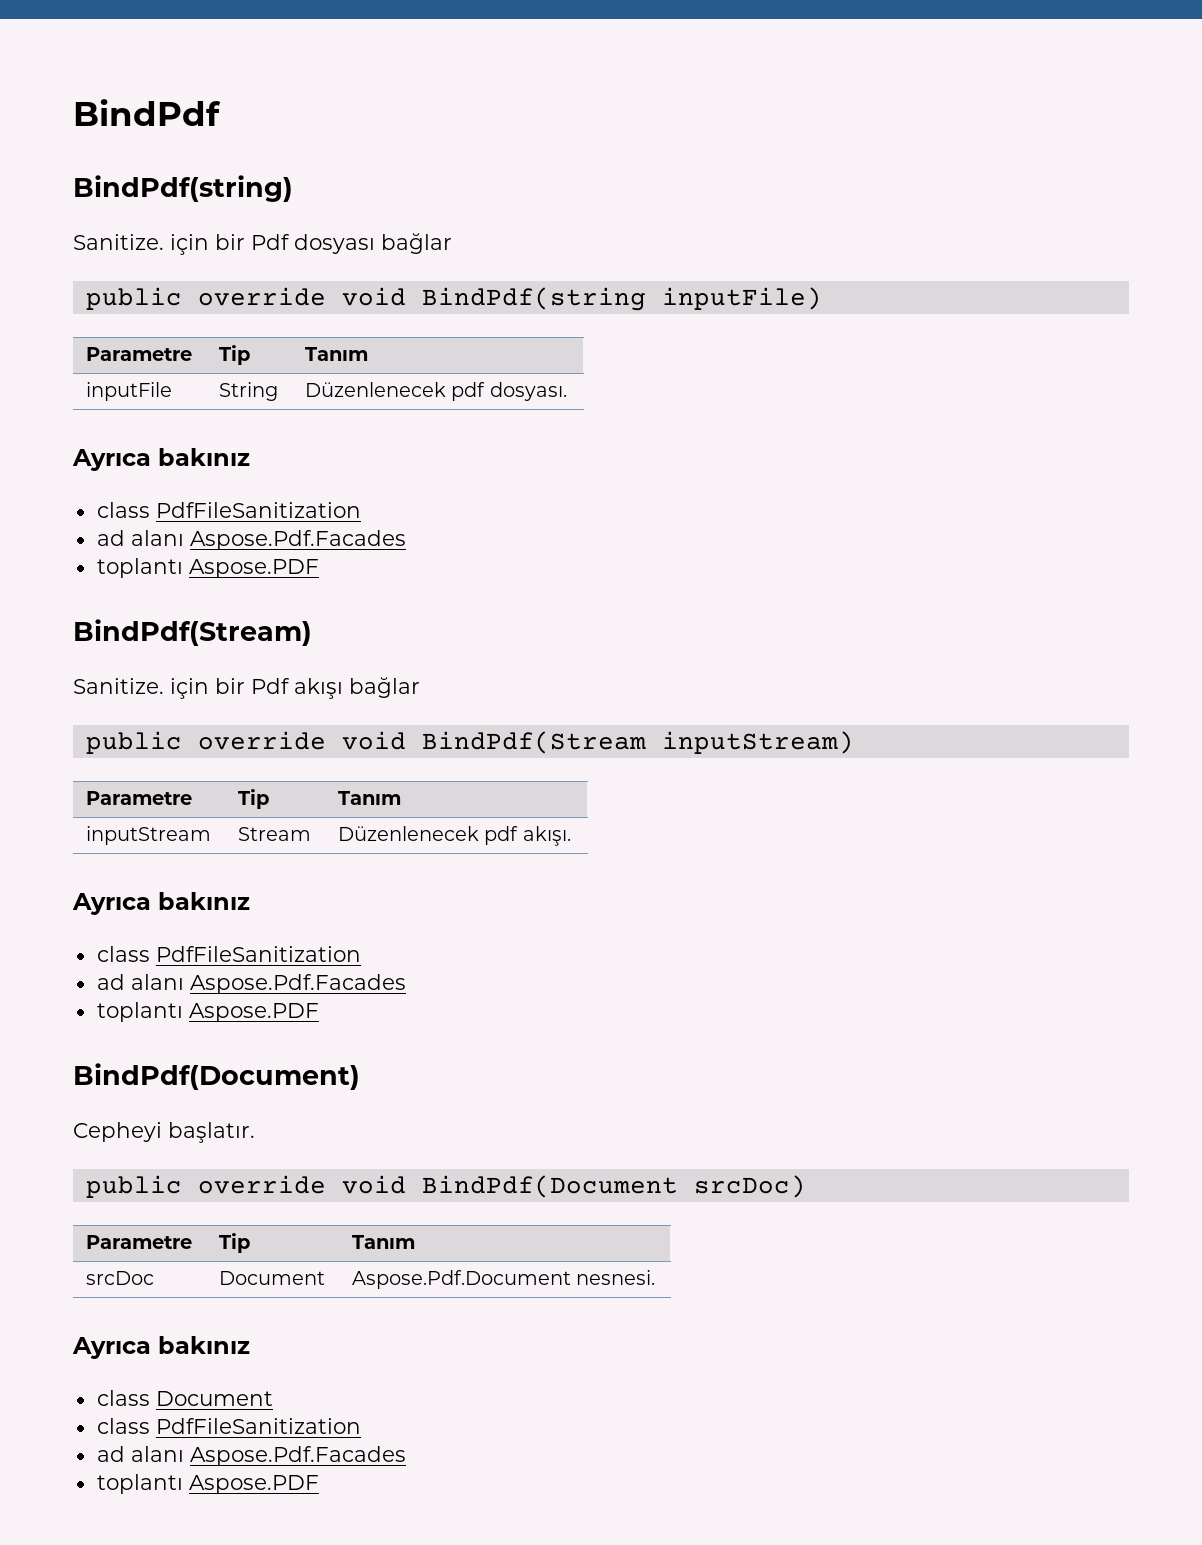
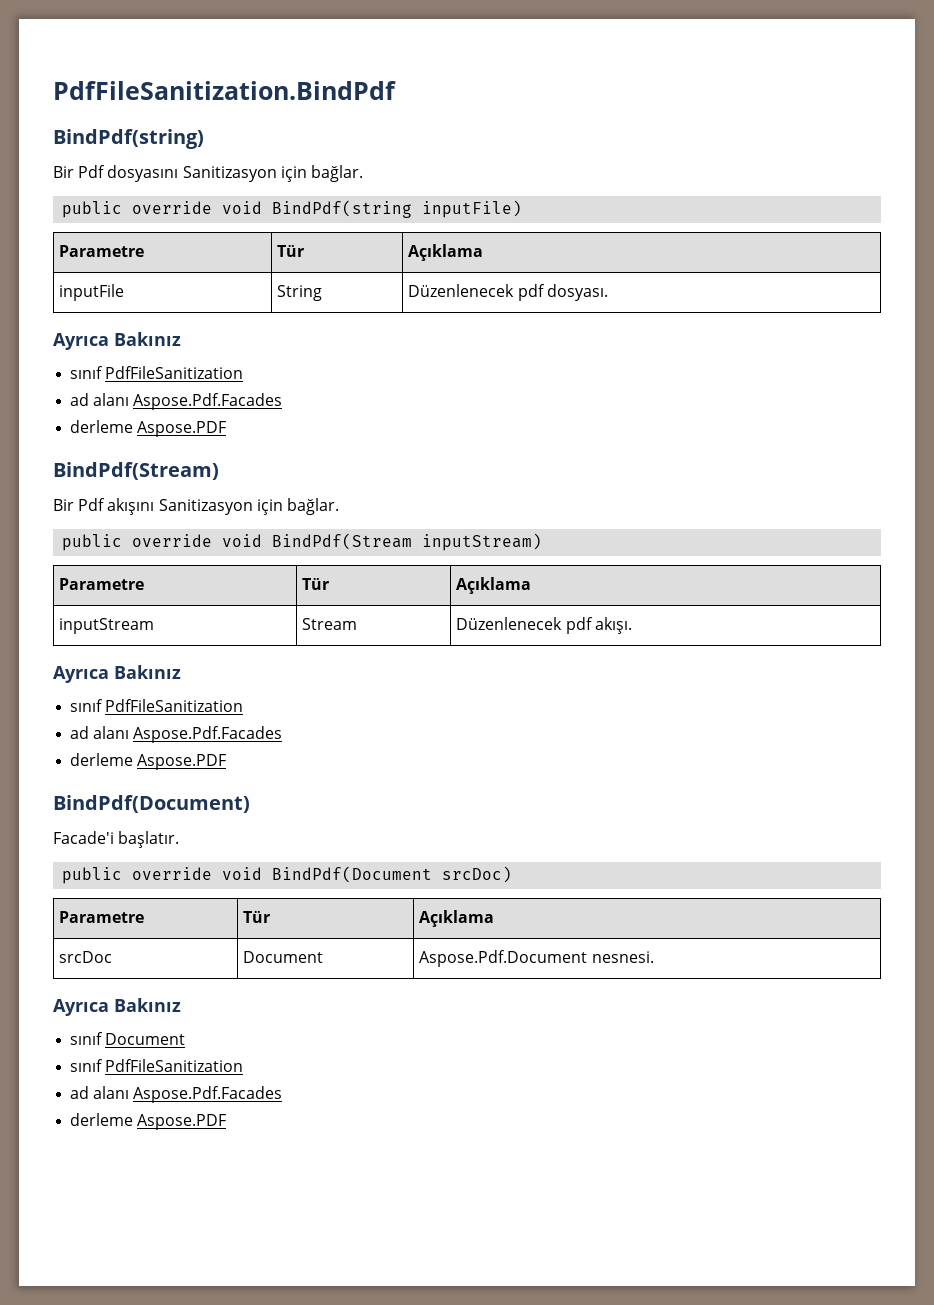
[73,99,221,126] BindPdf -> [53,81,396,100] PdfFileSanitization.BindPdf
[73,233,452,255] Sanitize. için bir Pdf dosyası bağlar -> [53,165,363,182] Bir Pdf dosyasını Sanitizasyon için bağlar.
[219,345,251,365] [305,347,369,361] Tip | Tanım -> [277,244,305,257] [408,244,484,261] Tür | Açıklama
[158,448,250,466] [96,502,361,518] [96,530,406,550] [96,558,183,578] bakınız // class PdfFileSanitization // ad alanı Aspose.Pdf.Facades // toplantı -> [114,332,181,346] [70,366,244,379] [70,393,283,410] [70,420,134,433] Bakınız // sınıf PdfFileSanitization // ad alanı Aspose.Pdf.Facades // derleme
[73,677,420,699] Sanitize. için bir Pdf akışı bağlar -> [53,498,339,515] Bir Pdf akışını Sanitizasyon için bağlar.
[238,789,270,809] [338,791,402,805] Tip | Tanım -> [302,577,330,590] [456,577,532,594] Tür | Açıklama
[158,892,250,910] [96,946,361,962] [96,974,406,994] [96,1002,183,1022] bakınız // class PdfFileSanitization // ad alanı Aspose.Pdf.Facades // toplantı -> [114,665,181,679] [70,699,244,712] [70,726,283,743] [70,753,134,766] Bakınız // sınıf PdfFileSanitization // ad alanı Aspose.Pdf.Facades // derleme
[73,1122,162,1142] Cepheyi -> [53,831,114,844] Facade'i
[219,1233,251,1253] [352,1235,416,1249] Tip | Tanım -> [243,910,271,923] [419,910,495,927] Tür | Açıklama
[158,1336,250,1354] [96,1390,150,1406] bakınız // class -> [114,998,181,1012] [70,1032,104,1045] Bakınız // sınıf
[96,1418,361,1434] [96,1446,406,1466] [96,1474,183,1494] class PdfFileSanitization // ad alanı Aspose.Pdf.Facades // toplantı -> [70,1059,244,1072] [70,1086,283,1103] [70,1113,134,1126] sınıf PdfFileSanitization // ad alanı Aspose.Pdf.Facades // derleme

